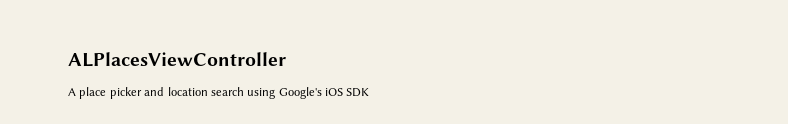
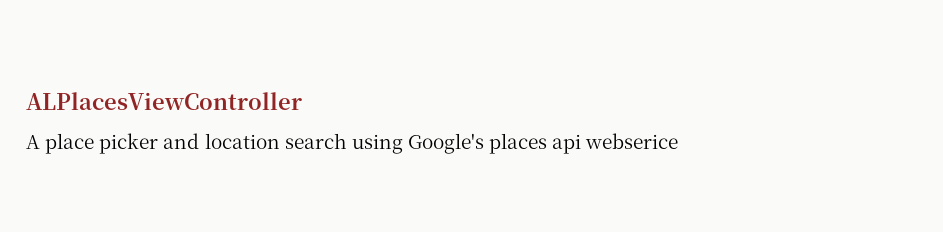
[325,88,370,97] iOS SDK -> [489,133,679,154] places api webserice

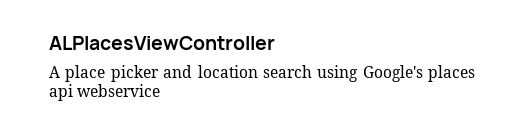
[585,133,679,149] webserice -> [77,84,161,97] webservice

